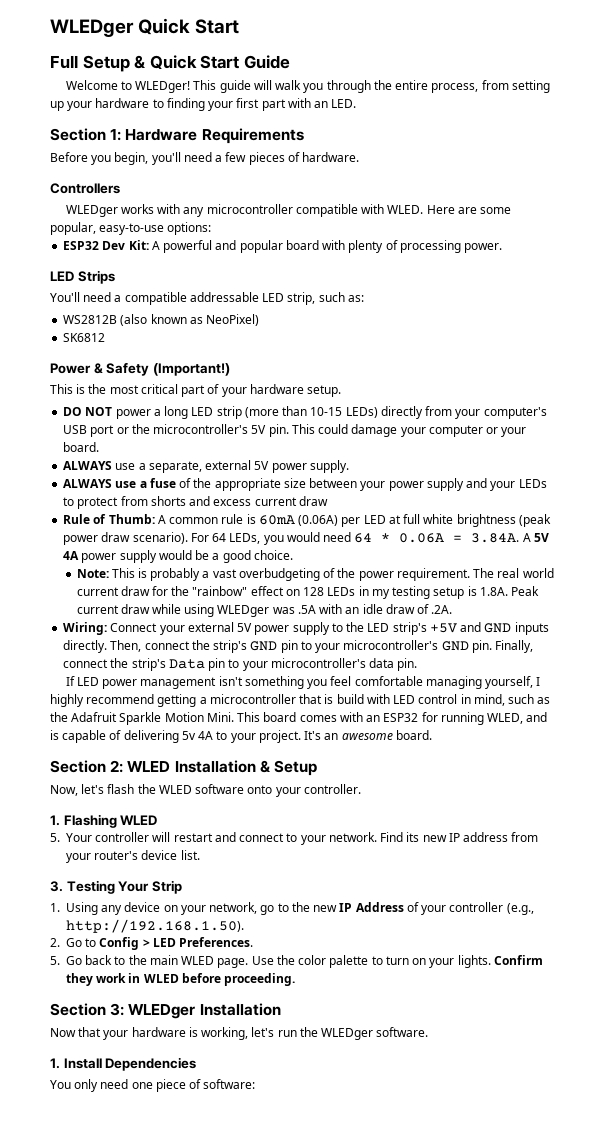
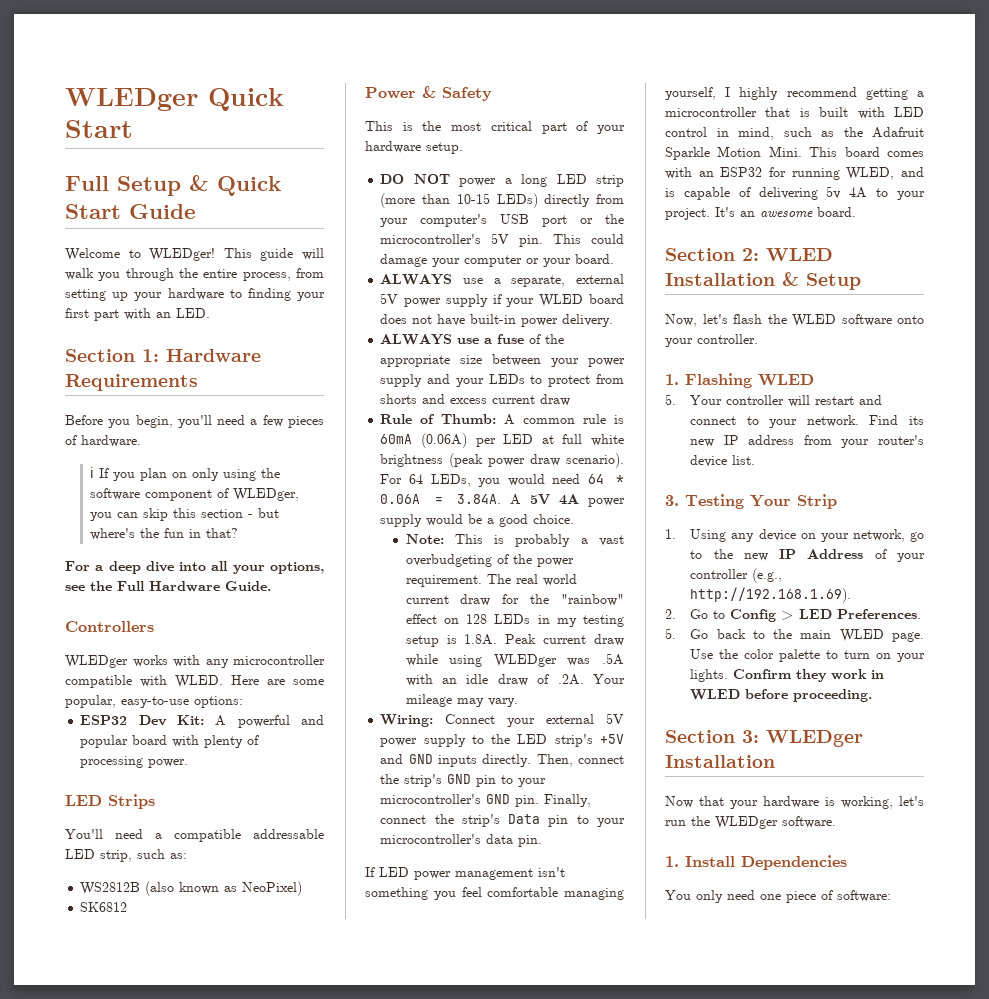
(360, 157) none -> [90,467,281,481] [90,488,300,501] [90,508,280,521] [90,528,239,540] [65,561,324,574] [65,581,271,592] // ℹ If you plan on only using the software component of WLEDger, you can skip this section - but where's the fun in that? // For a deep dive into all your options, see the Full Hardware Guide.
[152,363,230,376] (Important!) -> (492, 94) none
[309,460,349,473] supply. -> [445,294,624,307] [380,314,614,327] supply if your WLED board does not have built-in power delivery.
(453, 609) none -> [593,674,625,684] [405,694,518,707] Your mileage may vary.
[336,694,364,704] build -> [819,107,849,117] built
[66,919,244,933] http://192.168.1.50). -> [690,587,852,603] http://192.168.1.69).

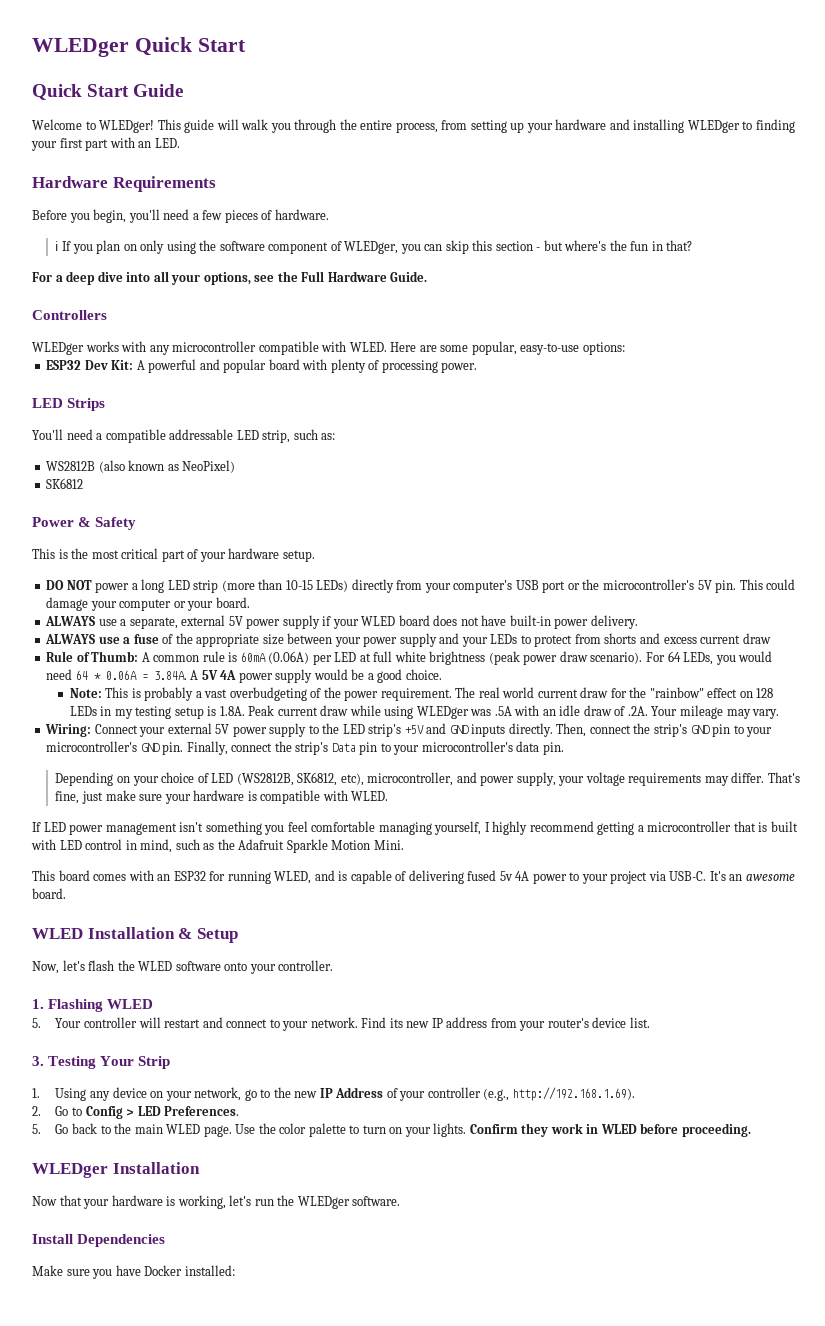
[65,175,209,196] Full Setup & -> (246, 45) none
(224, 294) none -> [609,119,740,133] and installing WLEDger
[65,349,159,362] Section 1: -> (180, 143) none
(543, 841) none -> [55,772,800,786] [55,790,389,804] // Depending on your choice of LED (WS2812B, SK6812, etc), microcontroller, and power supply, your voltage requirements may differ. That's fine, just make sure your hardware is compatible with WLED.
(802, 151) none -> (404, 845) //
(818, 193) none -> [467,870,497,881] fused
[876,188,925,200] [665,208,710,220] to your project. -> [532,871,707,884] power to your project via USB-C.
[665,248,759,261] Section 2: -> (66, 893) none
[665,730,759,743] Section 3: -> (751, 1130) none
[665,856,679,867] 1. -> (401, 1201) none
[665,890,891,903] You only need one piece of software: -> [32,1265,235,1279] Make sure you have Docker installed:

